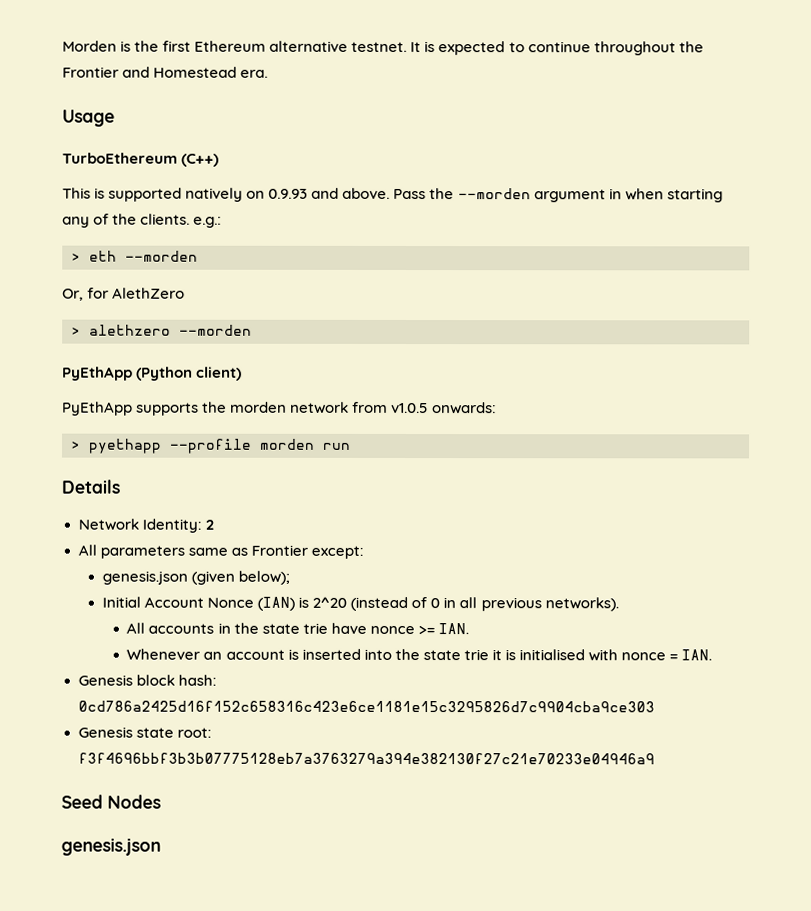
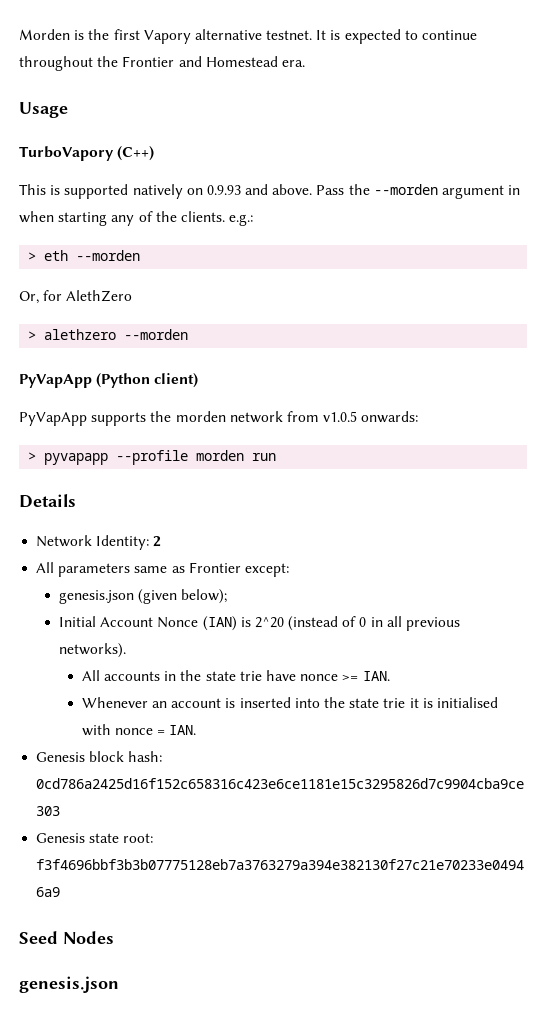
[194,40,267,52] Ethereum -> [143,30,191,44] Vapory
[62,152,178,164] TurboEthereum -> [19,146,114,161] TurboVapory
[62,366,133,381] PyEthApp -> [19,374,92,388] PyVapApp
[62,401,133,416] PyEthApp -> [19,412,87,426] PyVapApp
[89,438,162,454] pyethapp -> [44,453,109,465] pyvapapp

